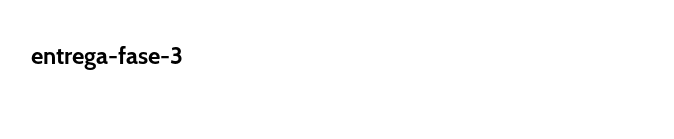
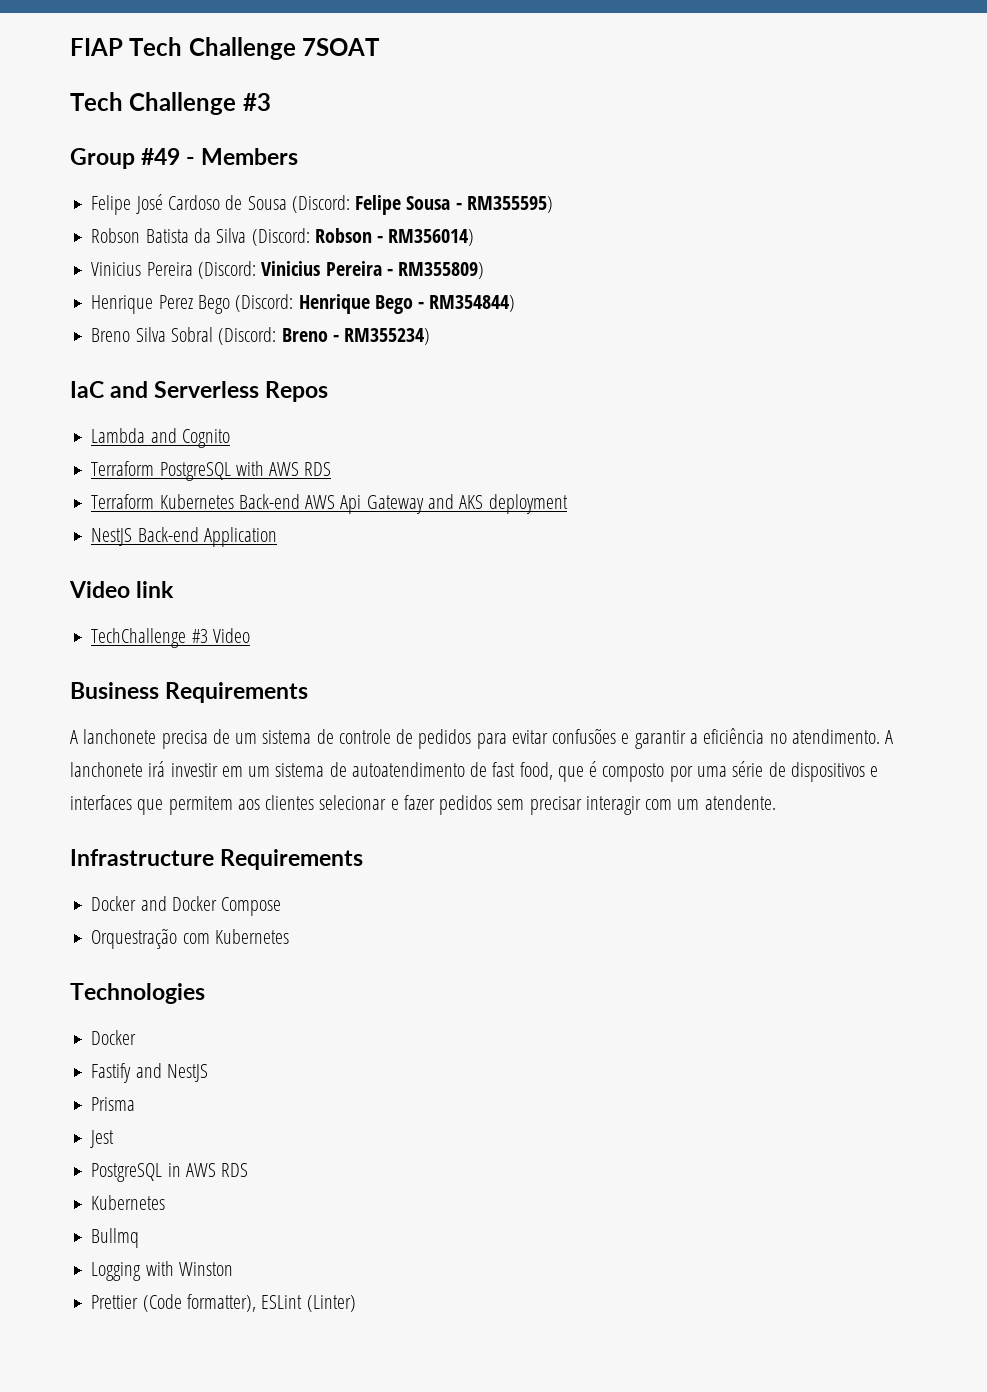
[31,46,183,70] entrega-fase-3 -> [70,37,381,60] [70,92,271,115] [70,148,299,169] [91,194,553,215] [91,228,475,246] [91,261,485,279] [91,294,516,314] [91,327,431,345] [70,381,329,402] [91,428,230,448] [91,461,332,481] [91,494,568,514] [91,527,277,547] [69,581,175,598] [91,628,250,648] [70,682,309,703] [70,728,894,749] [70,761,879,782] [70,795,776,815] [70,849,364,870] [91,896,282,916] [91,928,289,949] [70,983,205,1004] [91,1030,137,1045] [91,1063,208,1083] [91,1097,136,1111] [90,1130,115,1148] [91,1163,249,1182] [91,1195,166,1210] [91,1228,140,1248] [91,1261,233,1281] [91,1294,356,1312] FIAP Tech Challenge 7SOAT // Tech Challenge #3 // Group #49 - Members // Felipe José Cardoso de Sousa (Discord: Felipe Sousa - RM355595) // Robson Batista da Silva (Discord: Robson - RM356014) // Vinicius Pereira (Discord: Vinicius Pereira - RM355809) // Henrique Perez Bego (Discord: Henrique Bego - RM354844) // Breno Silva Sobral (Discord: Breno - RM355234) // IaC and Serverless Repos // Lambda and Cognito // Terraform PostgreSQL with AWS RDS // Terraform Kubernetes Back-end AWS Api Gateway and AKS deployment // NestJS Back-end Application // Video link // TechChallenge #3 Video // Business Requirements // A lanchonete precisa de um sistema de controle de pedidos para evitar confusões e garantir a eficiência no atendimento. A lanchonete irá investir em um sistema de autoatendimento de fast food, que é composto por uma série de dispositivos e interfaces que permitem aos clientes selecionar e fazer pedidos sem precisar interagir com um atendente. // Infrastructure Requirements // Docker and Docker Compose // Orquestração com Kubernetes // Technologies // Docker // Fastify and NestJS // Prisma // Jest // PostgreSQL in AWS RDS // Kubernetes // Bullmq // Logging with Winston // Prettier (Code formatter), ESLint (Linter)

